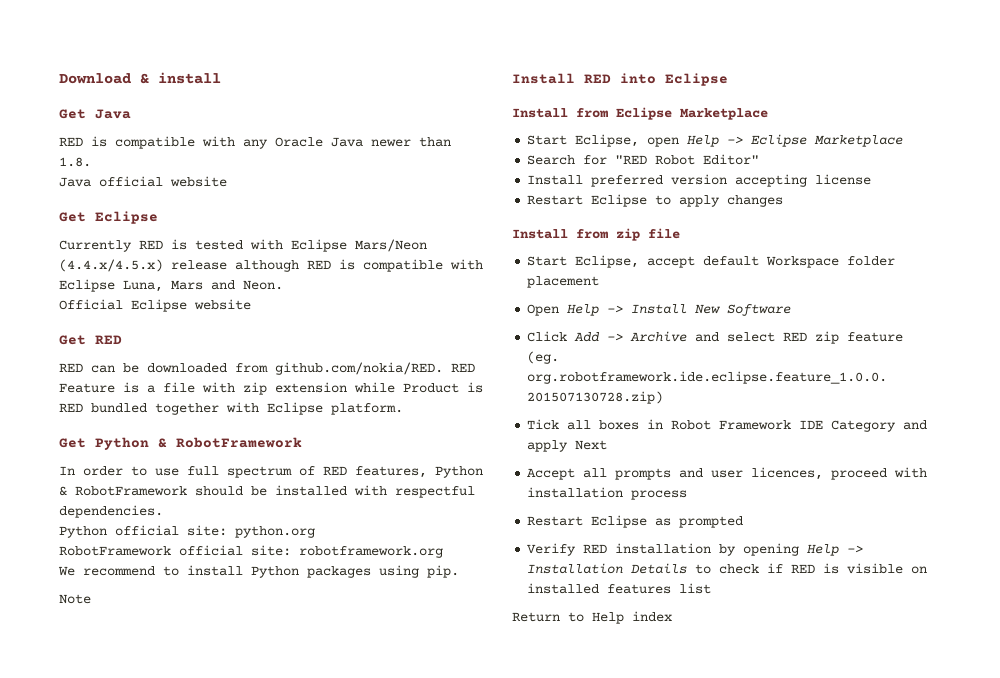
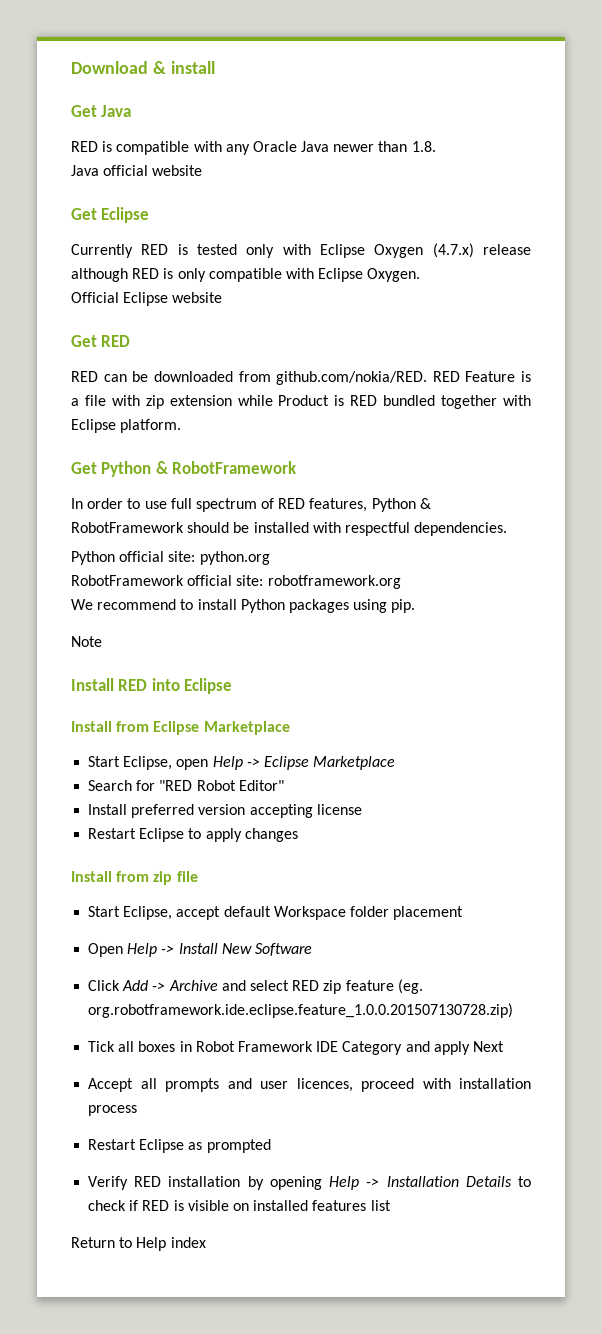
[250,239,427,252] [59,259,163,272] with Eclipse Mars/Neon (4.4.x/4.5.x) -> [246,243,474,258] only with Eclipse Oxygen (4.7.x)
(355, 264) none -> [177,268,206,282] only
[123,280,283,292] Luna, Mars and Neon. -> [367,268,421,282] Oxygen.

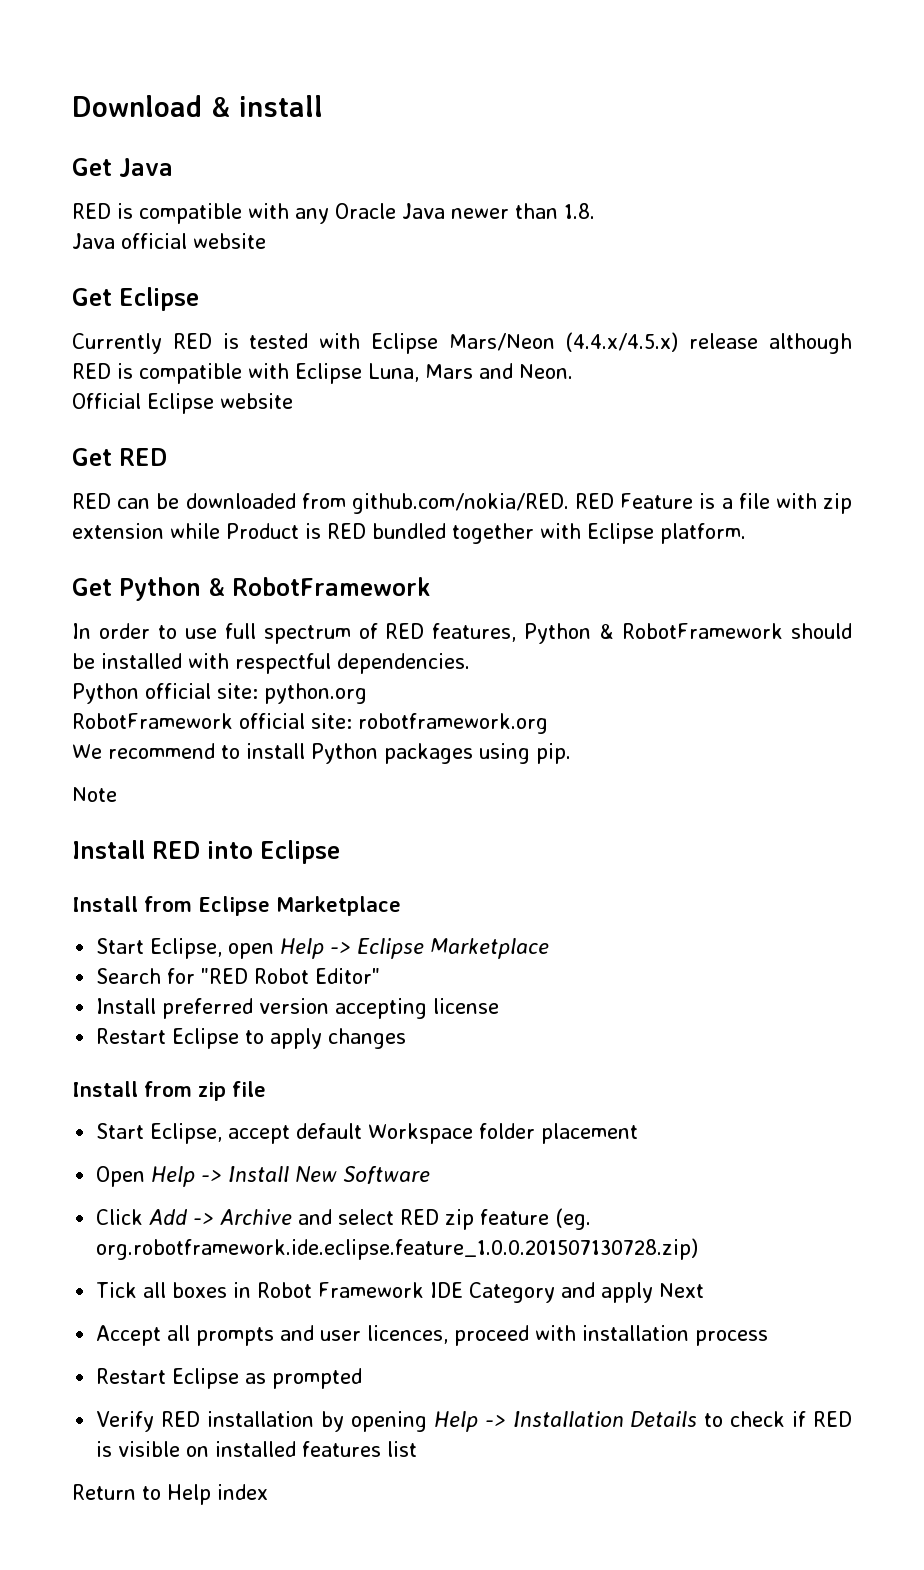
[246,243,474,258] only with Eclipse Oxygen (4.7.x) -> [319,332,679,354] with Eclipse Mars/Neon (4.4.x/4.5.x)
[177,268,206,282] only -> (133, 371) none
[367,268,421,282] Oxygen. -> [368,363,573,382] Luna, Mars and Neon.

